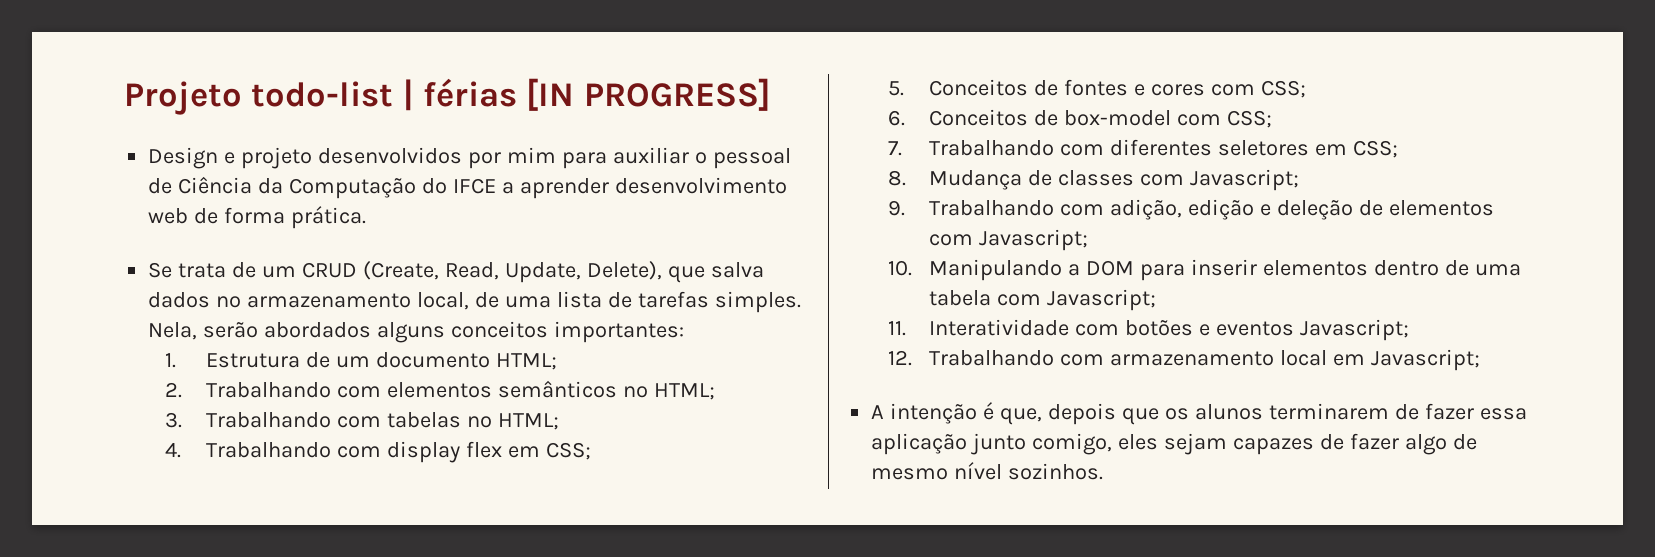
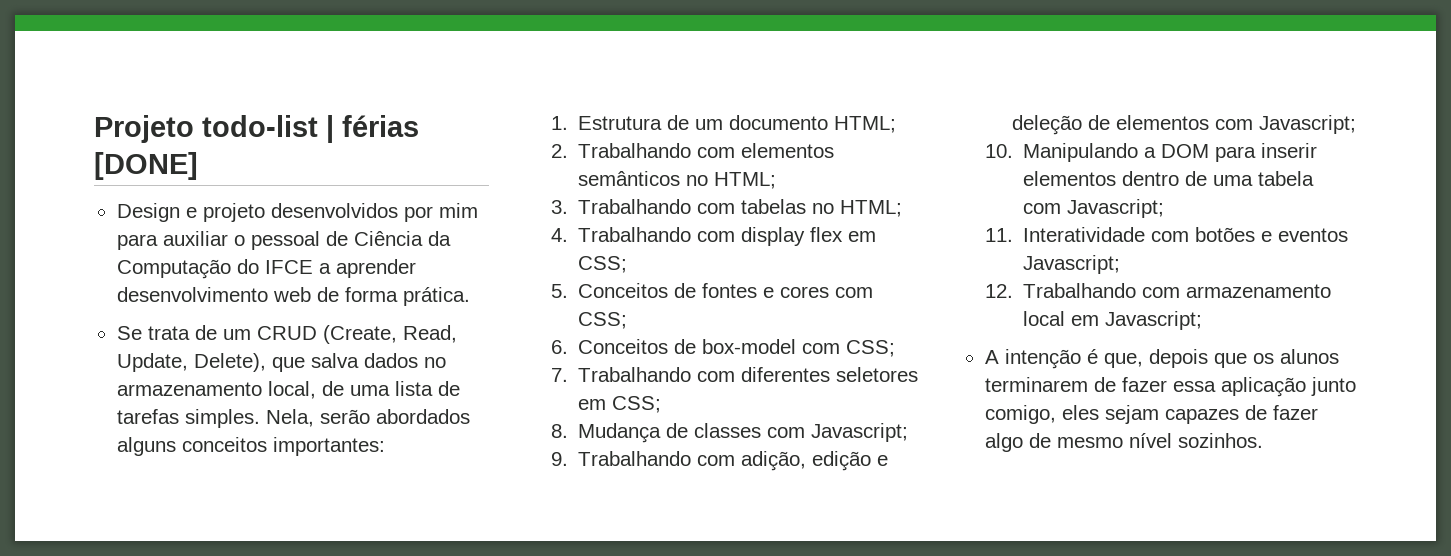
[526,78,771,111] [IN PROGRESS] -> [94,152,198,180] [DONE]

